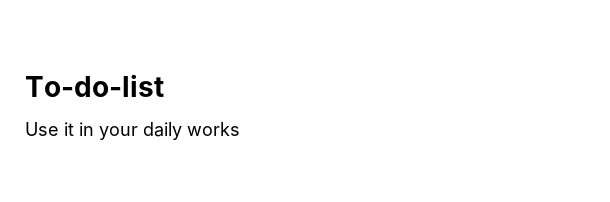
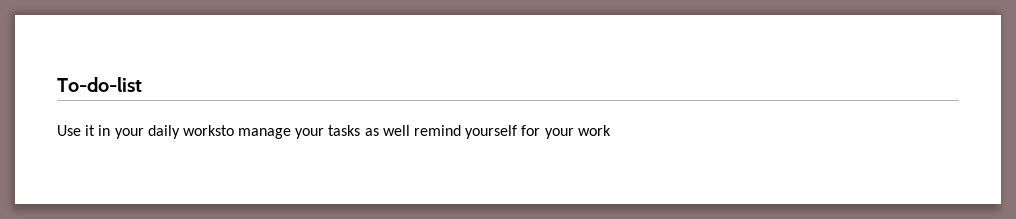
[187,122,240,136] works -> [182,125,611,139] worksto manage your tasks as well remind yourself for your work

